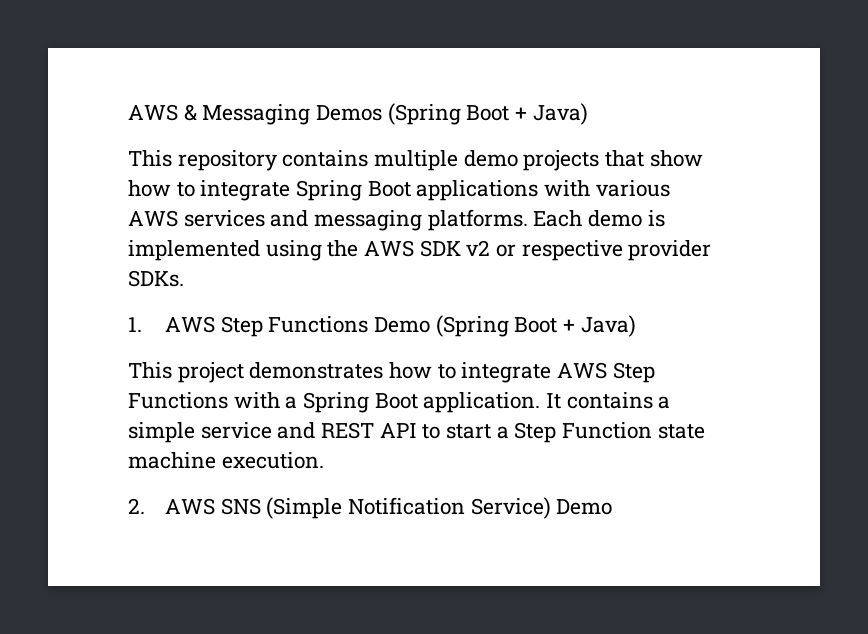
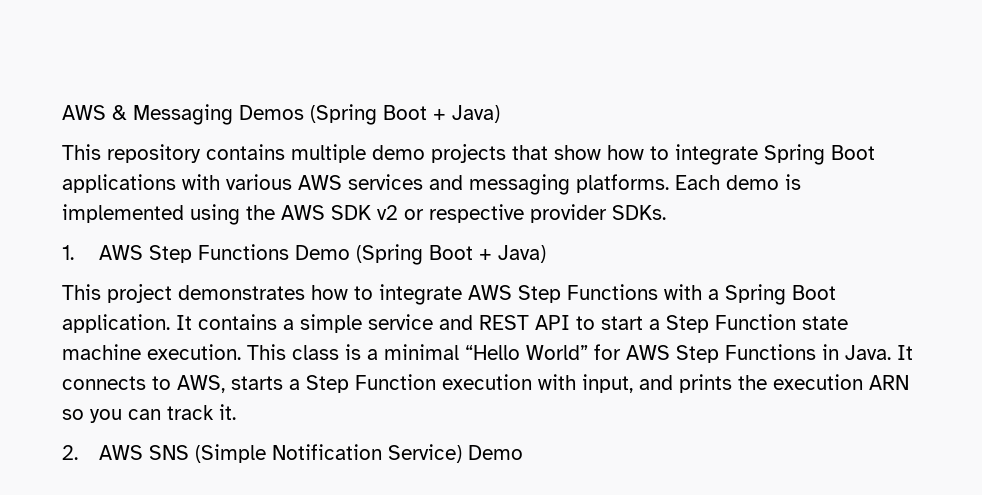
(324, 460) none -> [247,344,913,363] [62,374,909,393] [62,404,236,423] This class is a minimal “Hello World” for AWS Step Functions in Java. It connects to AWS, starts a Step Function execution with input, and prints the execution ARN so you can track it.

